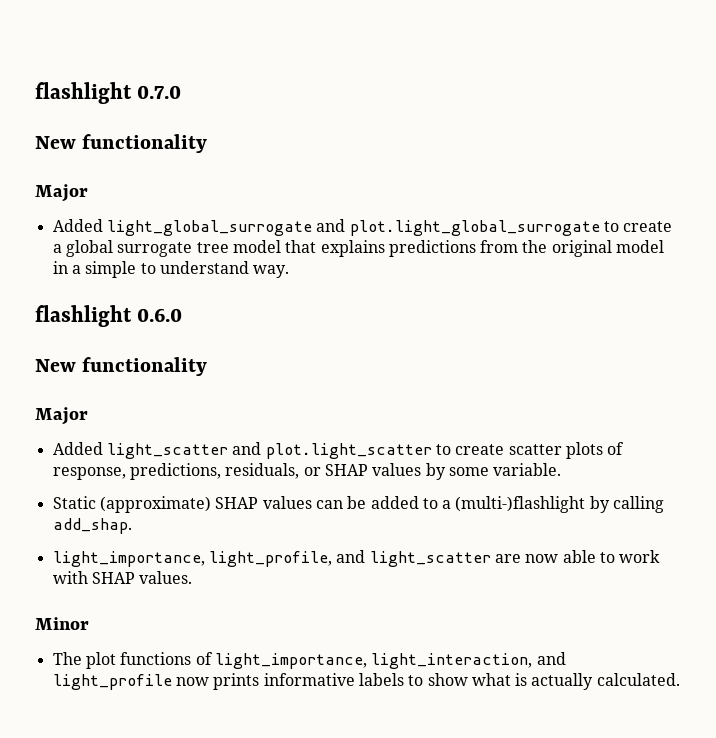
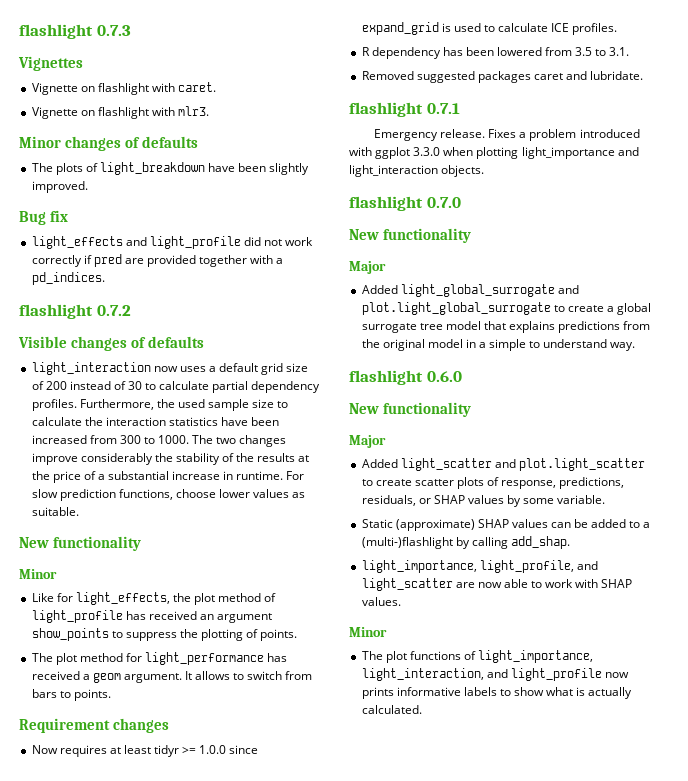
[35,82,132,104] flashlight -> [19,24,131,39] [18,56,83,71] [31,82,217,95] [31,106,210,119] [19,136,199,151] [31,162,310,175] [31,181,88,193] [19,210,69,225] [31,236,314,249] [31,254,284,267] [31,272,105,285] [19,304,131,319] [18,336,205,351] [31,362,309,375] [31,381,321,393] [31,399,289,411] [31,417,280,426] [31,435,287,447] [31,453,310,465] [31,471,305,483] [31,489,306,501] [31,507,79,516] [19,536,142,551] [19,569,57,579] [31,592,277,605] [31,610,273,623] [31,628,298,641] [31,652,288,665] [31,671,313,683] [31,689,111,701] [19,718,170,733] [31,745,259,757] [361,22,618,35] [361,47,630,59] [361,71,644,83] [349,102,460,117] [373,129,640,141] [349,147,639,159] [349,165,485,177] [349,196,423,211] flashlight 0.7.3 // Vignettes // Vignette on flashlight with caret. // Vignette on flashlight with mlr3. // Minor changes of defaults // The plots of light_breakdown have been slightly improved. // Bug fix // light_effects and light_profile did not work correctly if pred are provided together with a pd_indices. // flashlight 0.7.2 // Visible changes of defaults // light_interaction now uses a default grid size of 200 instead of 30 to calculate partial dependency profiles. Furthermore, the used sample size to calculate the interaction statistics have been increased from 300 to 1000. The two changes improve considerably the stability of the results at the price of a substantial increase in runtime. For slow prediction functions, choose lower values as suitable. // New functionality // Minor // Like for light_effects, the plot method of light_profile has received an argument show_points to suppress the plotting of points. // The plot method for light_performance has received a geom argument. It allows to switch from bars to points. // Requirement changes // Now requires at least tidyr >= 1.0.0 since expand_grid is used to calculate ICE profiles. // R dependency has been lowered from 3.5 to 3.1. // Removed suggested packages caret and lubridate. // flashlight 0.7.1 // Emergency release. Fixes a problem introduced with ggplot 3.3.0 when plotting light_importance and light_interaction objects. // flashlight

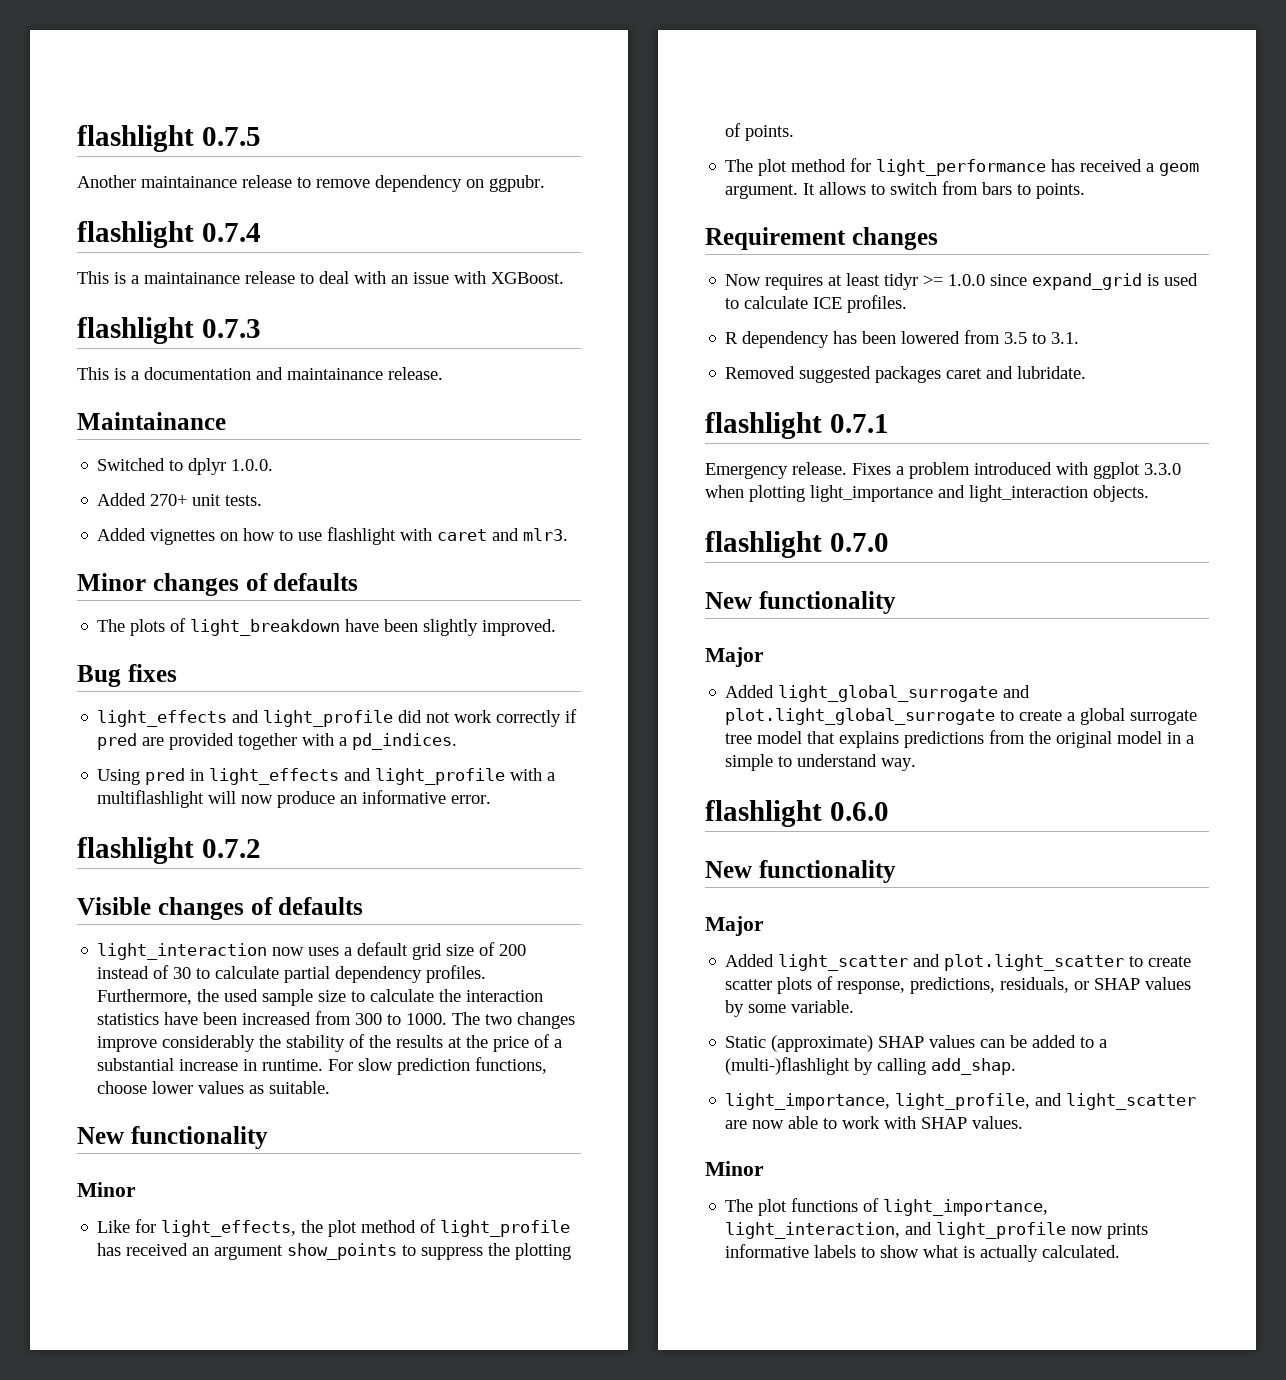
[19,24,131,39] [18,56,83,71] [31,82,217,95] [31,107,175,119] flashlight 0.7.3 // Vignettes // Vignette on flashlight with caret. // Vignette on flashlight with -> [77,125,261,152] [77,175,545,192] [77,221,261,248] [77,271,564,284] [77,317,261,344] [77,367,443,380] [77,412,226,430] [97,458,274,475] [97,493,263,506] [97,527,520,545] flashlight 0.7.5 // Another maintainance release to remove dependency on ggpubr. // flashlight 0.7.4 // This is a maintainance release to deal with an issue with XGBoost. // flashlight 0.7.3 // This is a documentation and maintainance release. // Maintainance // Switched to dplyr 1.0.0. // Added 270+ unit tests. // Added vignettes on how to use flashlight with caret and
[50,210,69,222] fix -> [127,664,177,682] fixes
(105, 278) none -> [97,768,556,785] [97,790,492,808] // Using pred in light_effects and light_profile with a multiflashlight will now produce an informative error.

